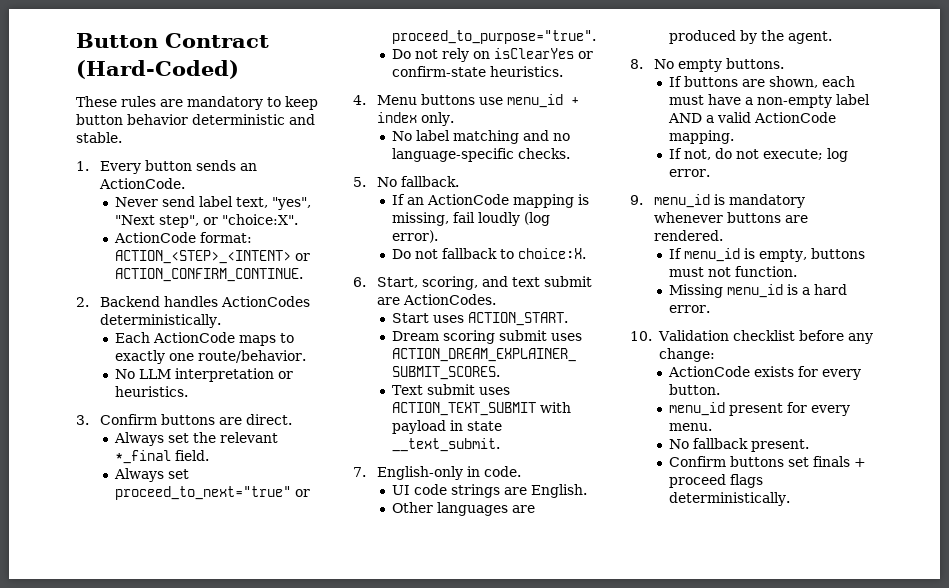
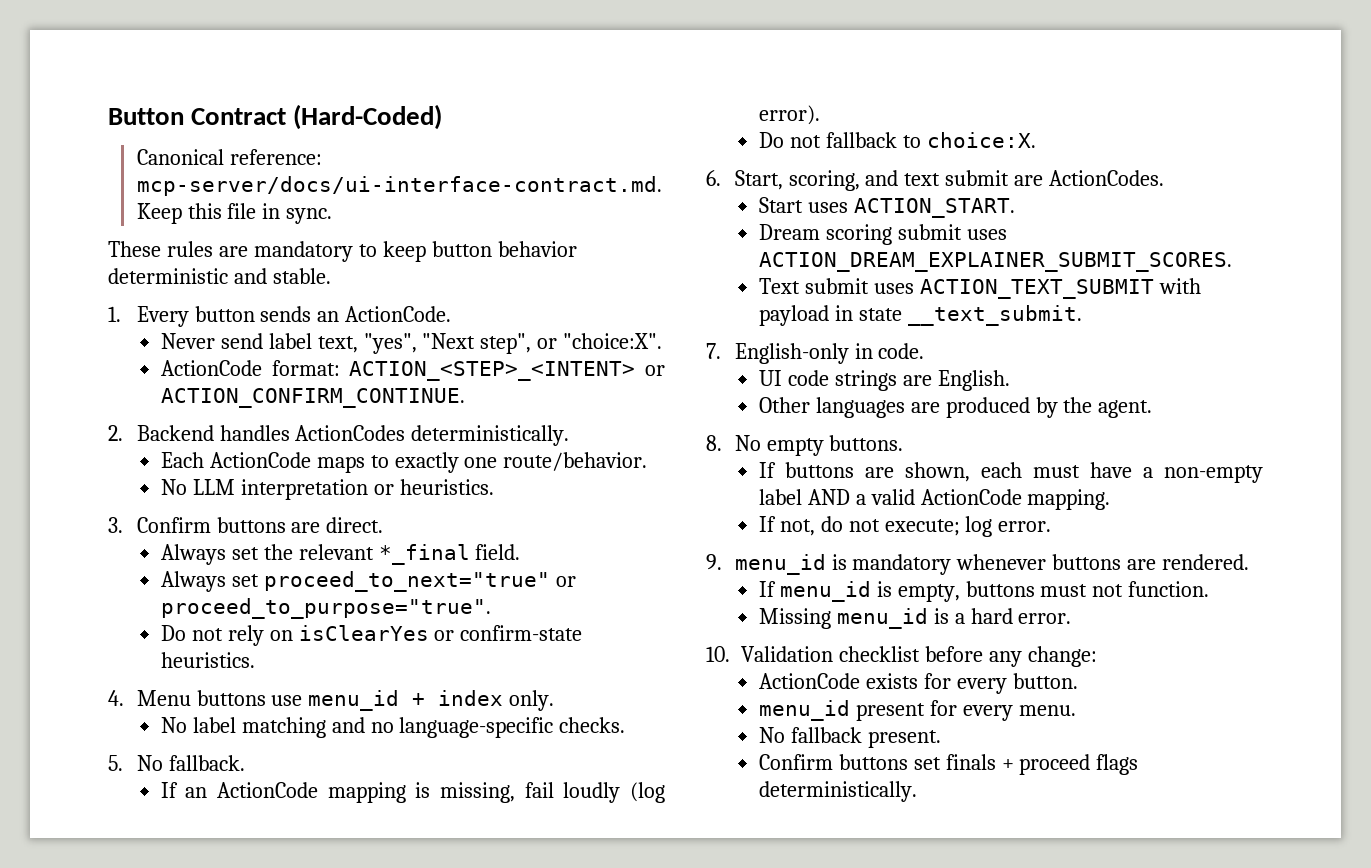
(239, 69) none -> [136,149,322,165] [136,176,662,196] [136,203,333,224] // Canonical reference: mcp-server/docs/ui-interface-contract.md. Keep this file in sync.

